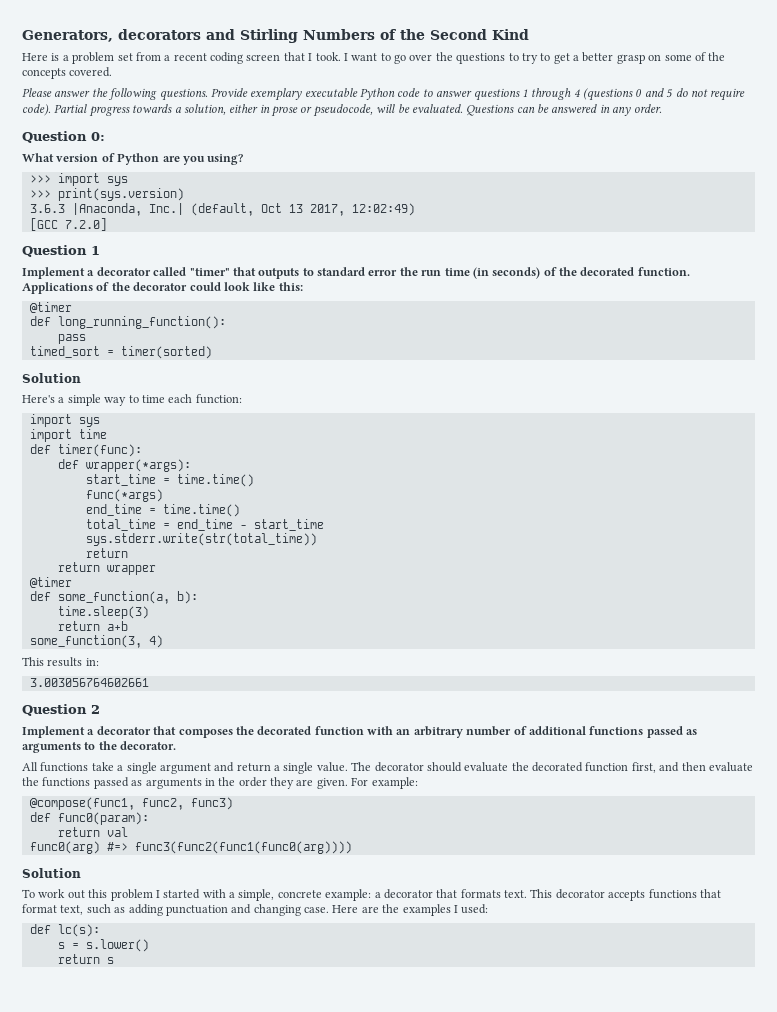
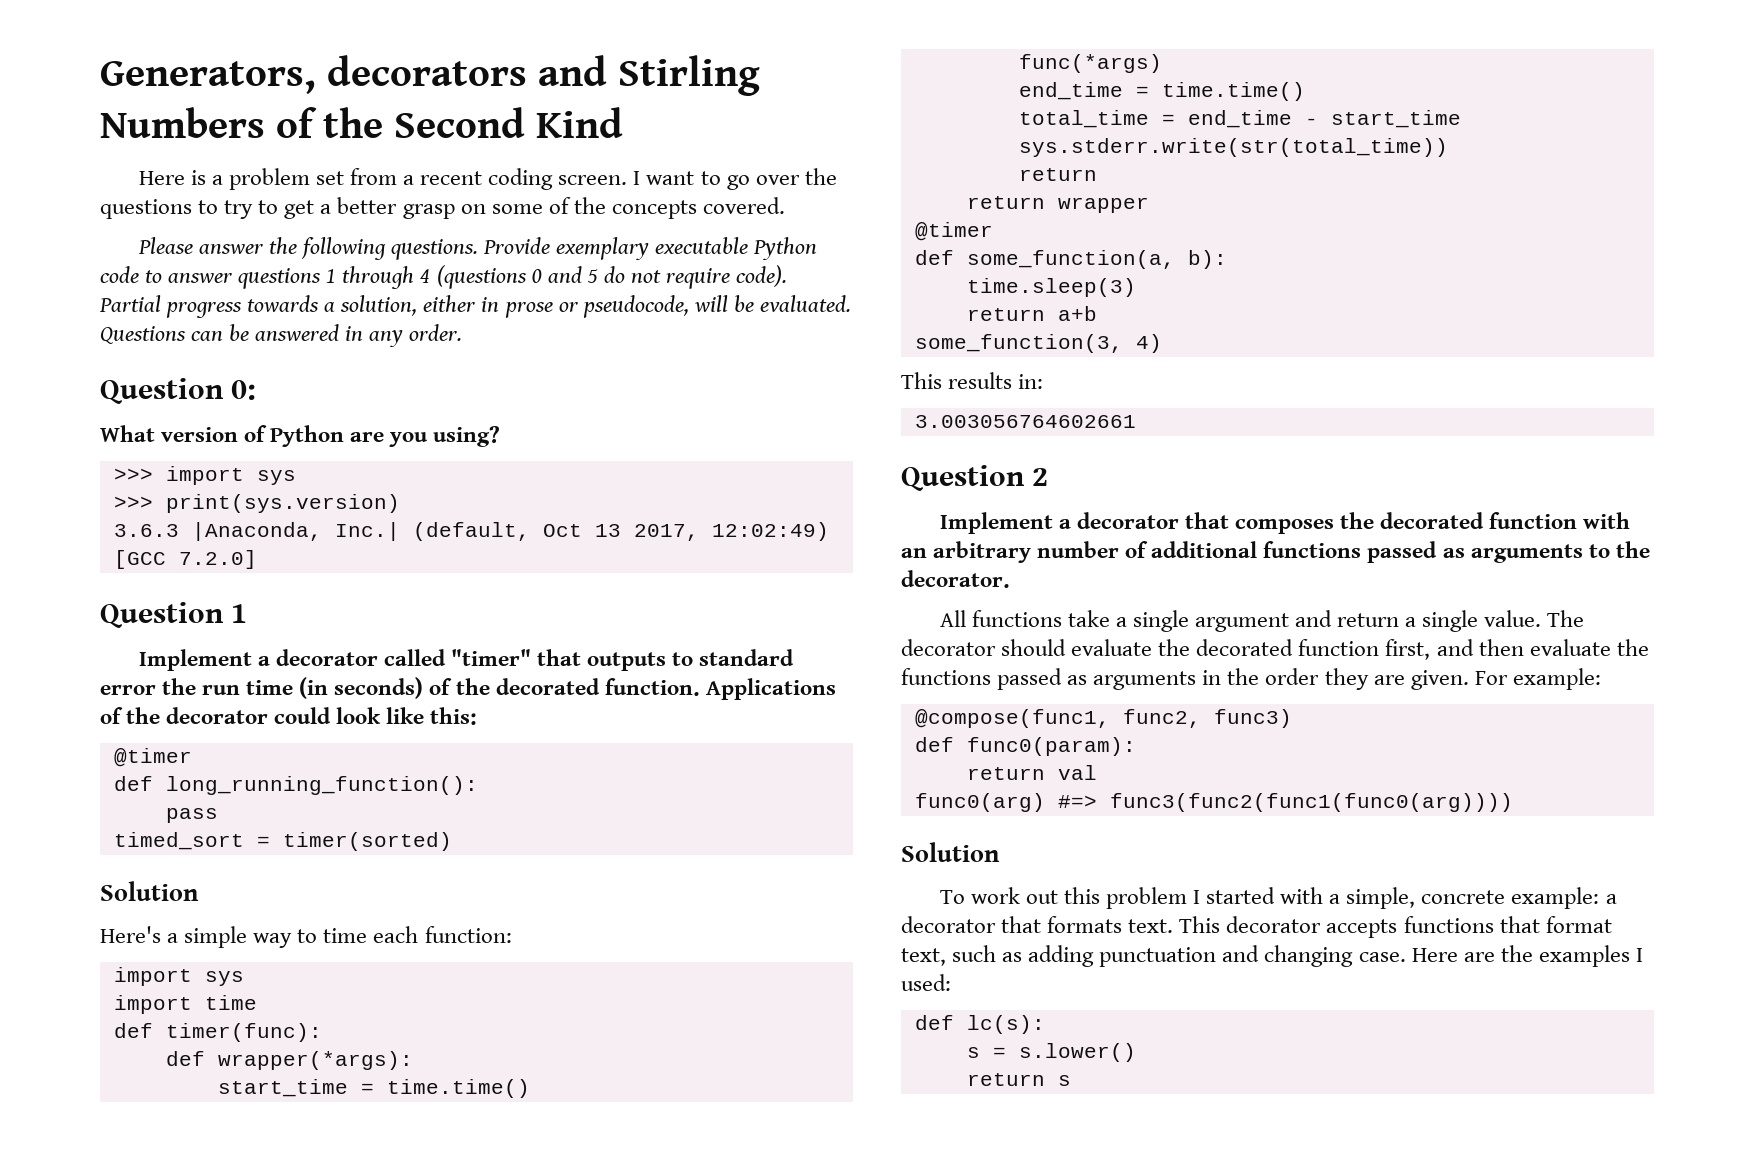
[246,52,341,61] screen that I took. -> [558,175,628,185] screen.

